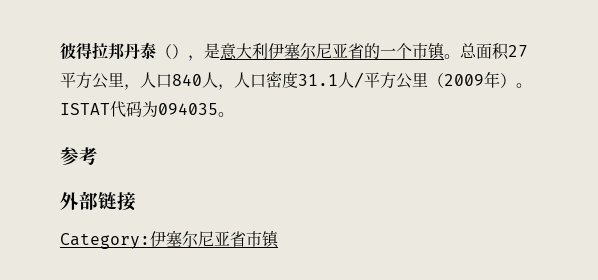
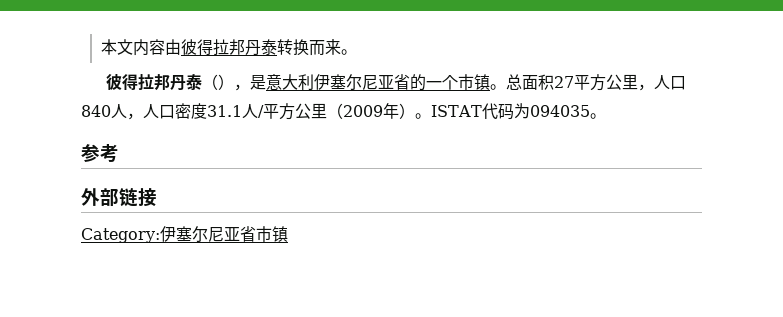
(60, 51) none -> [101,39,358,56] 本文内容由彼得拉邦丹泰转换而来。 //

